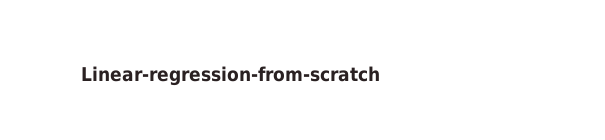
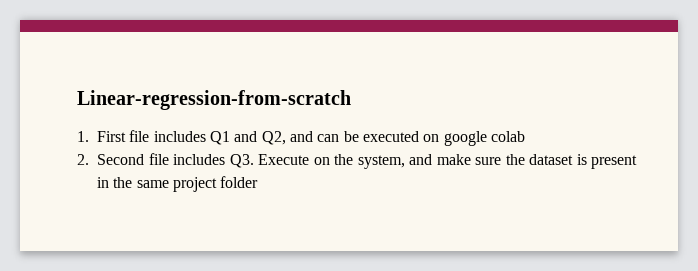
(380, 76) none -> [77,130,525,146] [77,153,637,169] [97,176,259,192] // 1. First file includes Q1 and Q2, and can be executed on google colab // 2. Second file includes Q3. Execute on the system, and make sure the dataset is present in the same project folder

